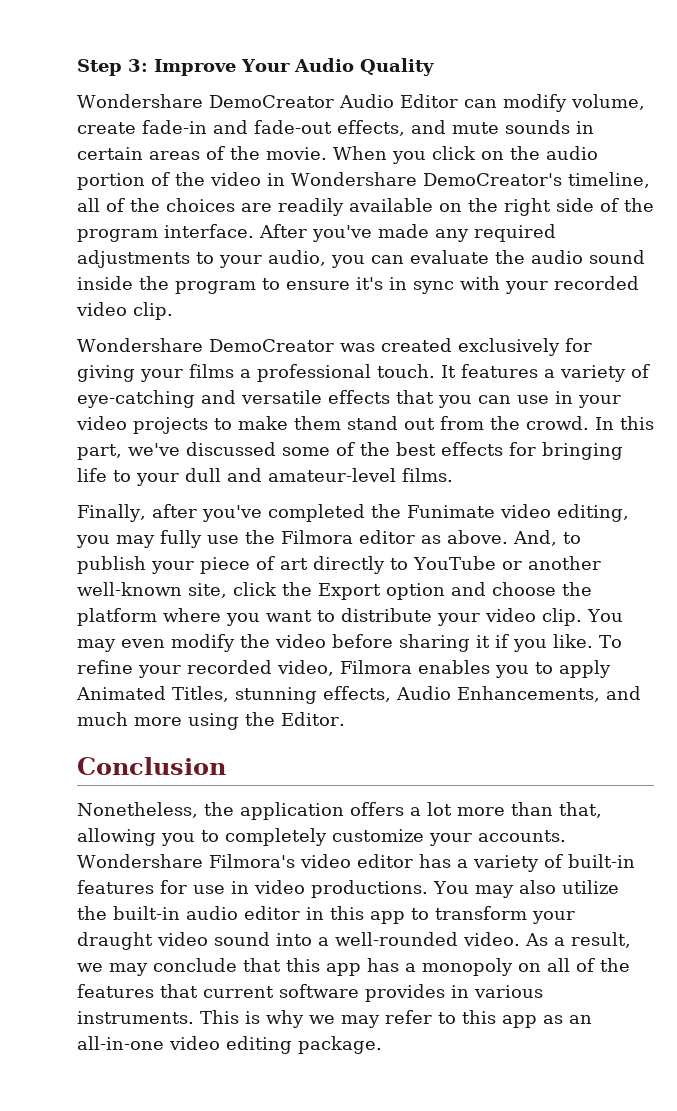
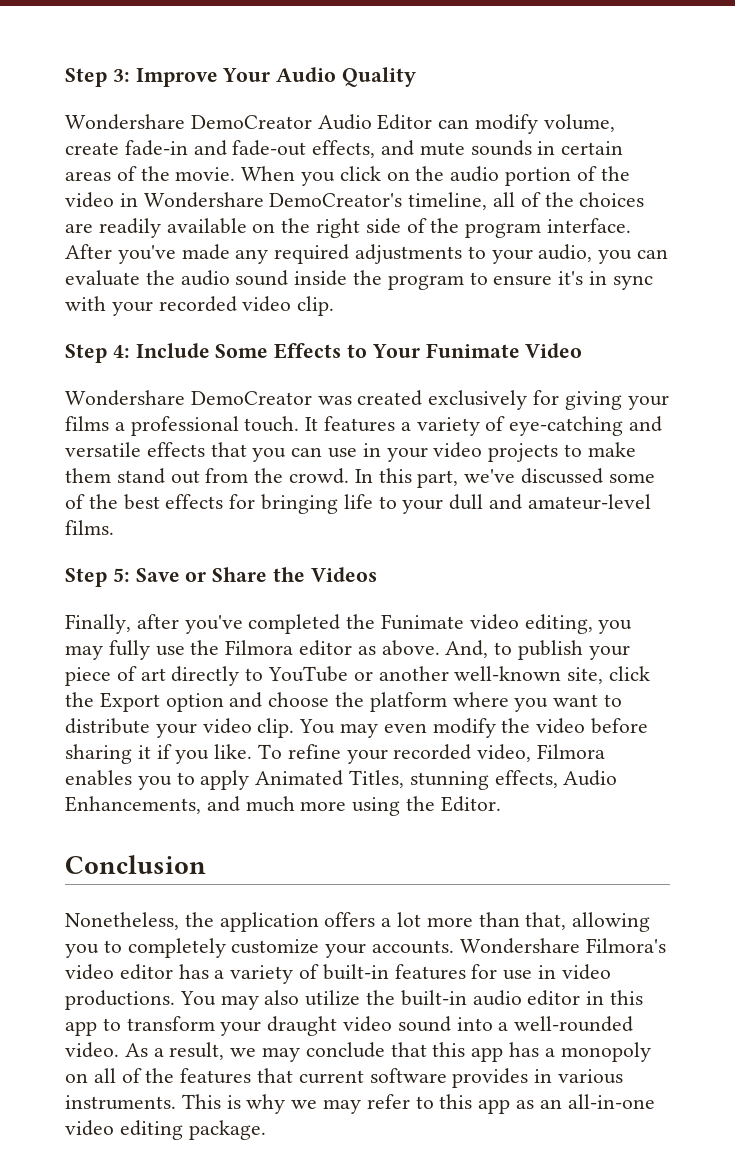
(173, 311) none -> [65,343,583,363] // Step 4: Include Some Effects to Your Funimate Video
(453, 475) none -> [65,567,377,587] // Step 5: Save or Share the Videos

